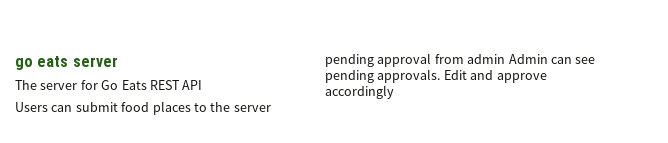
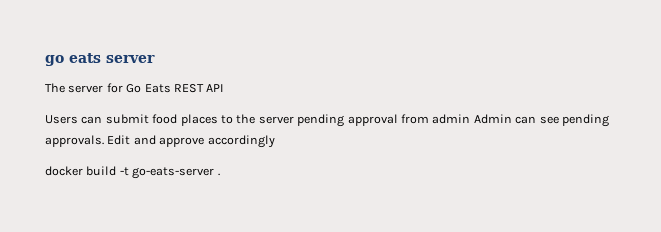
(394, 92) none -> [45,166,220,179] // docker build -t go-eats-server .

